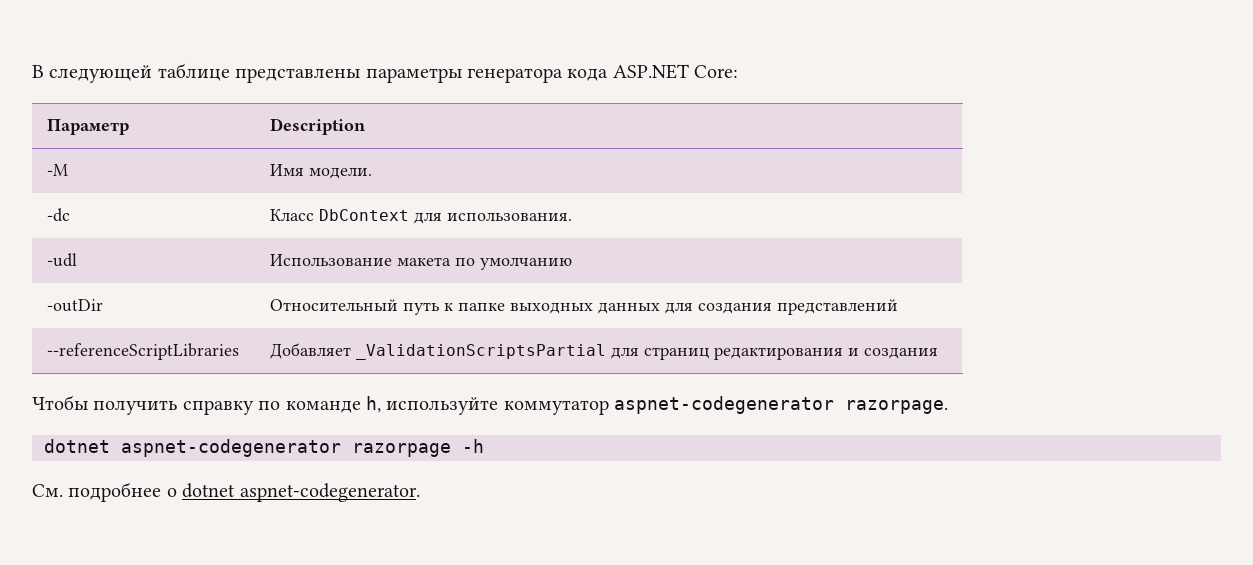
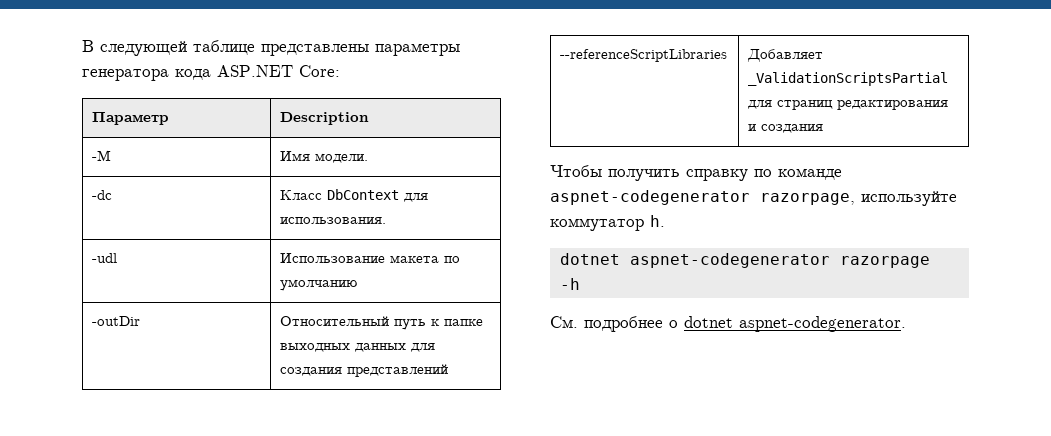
[366,396,949,415] h, используйте коммутатор aspnet-codegenerator razorpage. -> [550,190,957,206] [550,215,665,231] aspnet-codegenerator razorpage, используйте коммутатор h.

